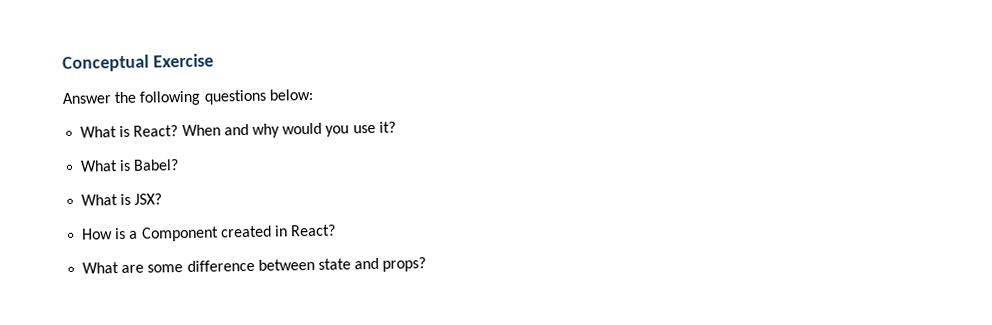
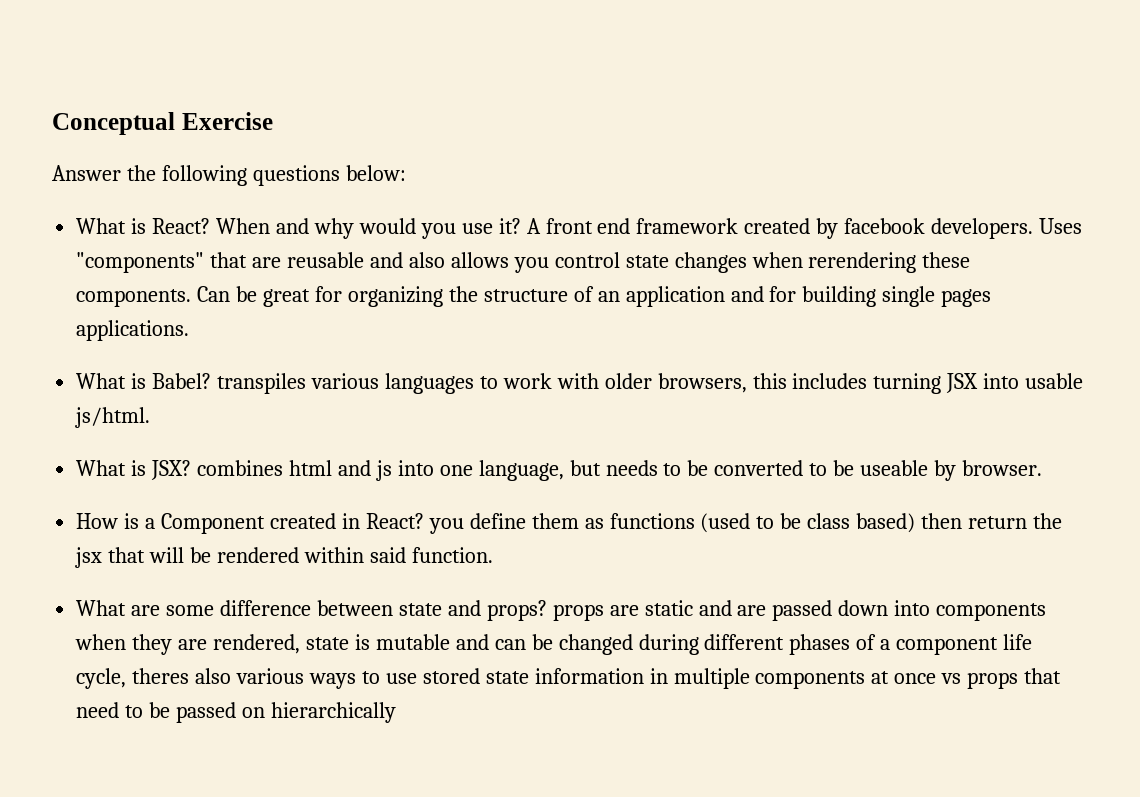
[80,159,180,172] [81,193,163,206] // What is Babel? // What is JSX? -> [526,218,1083,239] [76,252,971,273] [76,286,992,307] [76,320,190,341] [76,373,1084,394] [75,407,151,428] [76,460,1043,481] A front end framework created by facebook developers. Uses "components" that are reusable and also allows you control state changes when rerendering these components. Can be great for organizing the structure of an application and for building single pages applications. // What is Babel? transpiles various languages to work with older browsers, this includes turning JSX into usable js/html. // What is JSX? combines html and js into one language, but needs to be converted to be useable by browser.
(337, 230) none -> [428,513,1063,534] [75,547,493,568] you define them as functions (used to be class based) then return the jsx that will be rendered within said function.
(427, 264) none -> [552,600,1047,621] [75,634,1033,655] [76,668,1062,689] [76,702,396,723] props are static and are passed down into components when they are rendered, state is mutable and can be changed during different phases of a component life cycle, theres also various ways to use stored state information in multiple components at once vs props that need to be passed on hierarchically

